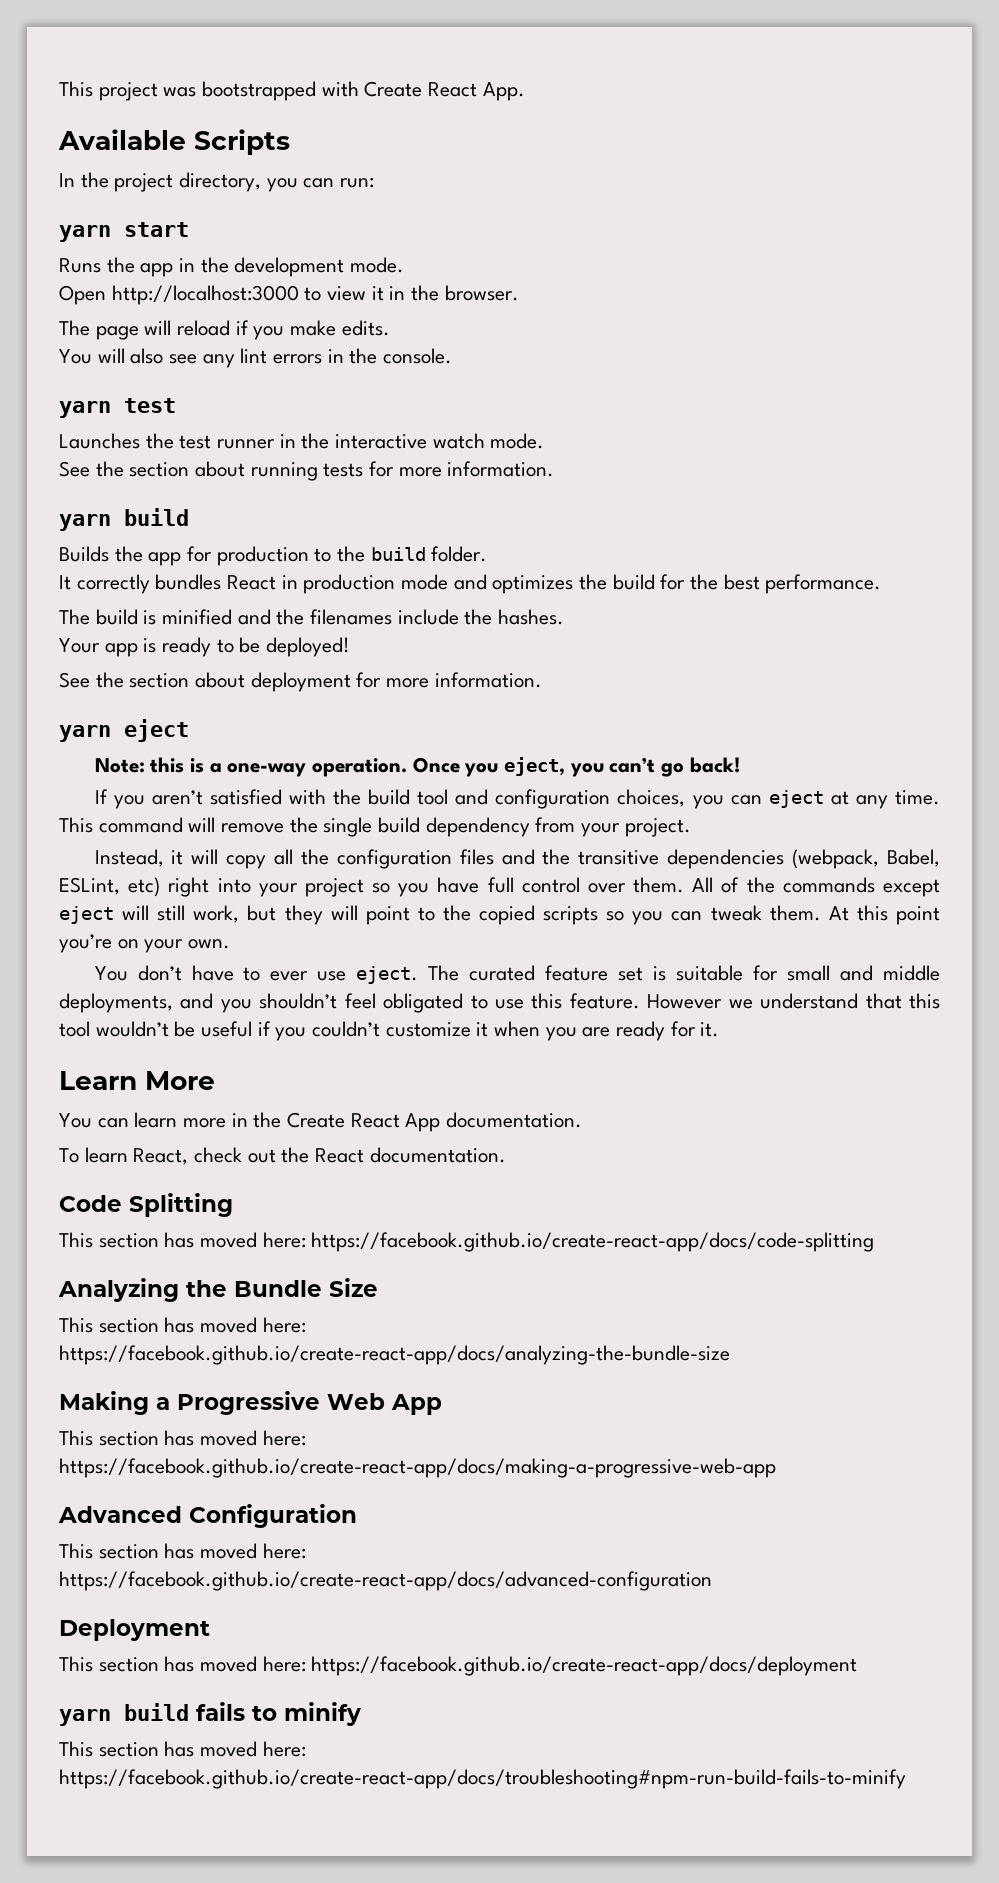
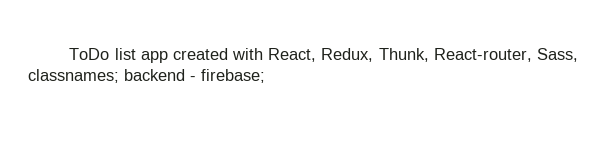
[59,81,525,101] [58,129,290,155] [59,172,375,192] [59,222,189,242] [59,257,405,277] [59,285,519,305] [59,320,390,340] [59,348,453,368] [59,398,176,418] [59,433,545,449] [59,461,555,481] [59,508,189,531] [59,546,488,566] [59,574,882,594] [59,609,565,625] [59,637,351,657] [59,672,542,692] [59,719,189,742] [94,757,740,777] [94,789,940,809] [59,817,691,837] [94,849,940,869] [59,877,940,897] [59,905,940,925] [59,934,231,953] [94,965,940,984] [59,993,941,1013] [59,1021,720,1041] [59,1071,215,1090] [59,1112,583,1132] [59,1147,506,1165] [59,1193,233,1217] [59,1232,875,1252] [58,1278,378,1302] [59,1317,306,1333] [59,1345,730,1365] [59,1391,442,1415] [59,1430,306,1446] [59,1458,776,1478] [58,1504,357,1528] [59,1543,306,1559] [59,1571,712,1591] [59,1619,210,1641] [59,1656,858,1676] [59,1702,361,1726] [59,1741,306,1757] [59,1769,906,1789] This project was bootstrapped with Create React App. // Available Scripts // In the project directory, you can run: // yarn start // Runs the app in the development mode. // Open http://localhost:3000 to view it in the browser. // The page will reload if you make edits. // You will also see any lint errors in the console. // yarn test // Launches the test runner in the interactive watch mode. // See the section about running tests for more information. // yarn build // Builds the app for production to the build folder. // It correctly bundles React in production mode and optimizes the build for the best performance. // The build is minified and the filenames include the hashes. // Your app is ready to be deployed! // See the section about deployment for more information. // yarn eject // Note: this is a one-way operation. Once you eject, you can’t go back! // If you aren’t satisfied with the build tool and configuration choices, you can eject at any time. This command will remove the single build dependency from your project. // Instead, it will copy all the configuration files and the transitive dependencies (webpack, Babel, ESLint, etc) right into your project so you have full control over them. All of the commands except eject will still work, but they will point to the copied scripts so you can tweak them. At this point you’re on your own. // You don’t have to ever use eject. The curated feature set is suitable for small and middle deployments, and you shouldn’t feel obligated to use this feature. However we understand that this tool wouldn’t be useful if you couldn’t customize it when you are ready for it. // Learn More // You can learn more in the Create React App documentation. // To learn React, check out the React documentation. // Code Splitting // This section has moved here: https://facebook.github.io/create-react-app/docs/code-splitting // Analyzing the Bundle Size // This section has moved here: https://facebook.github.io/create-react-app/docs/analyzing-the-bundle-size // Making a Progressive Web App // This section has moved here: https://facebook.github.io/create-react-app/docs/making-a-progressive-web-app // Advanced Configuration // This section has moved here: https://facebook.github.io/create-react-app/docs/advanced-configuration // Deployment // This section has moved here: https://facebook.github.io/create-react-app/docs/deployment // yarn build fails to minify // This section has moved here: https://facebook.github.io/create-react-app/docs/troubleshooting#npm-run-build-fails-to-minify -> [69,48,578,63] [28,69,265,83] ToDo list app created with React, Redux, Thunk, React-router, Sass, classnames; backend - firebase;

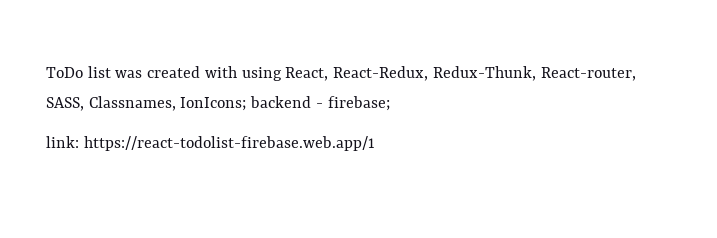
[140,51,168,63] app -> [115,70,143,78] was
[268,48,578,62] [28,69,119,83] React, Redux, Thunk, React-router, Sass, classnames; -> [241,66,636,81] [46,96,247,111] using React, React-Redux, Redux-Thunk, React-router, SASS, Classnames, IonIcons;
(265, 76) none -> [46,136,375,151] // link: https://react-todolist-firebase.web.app/1

